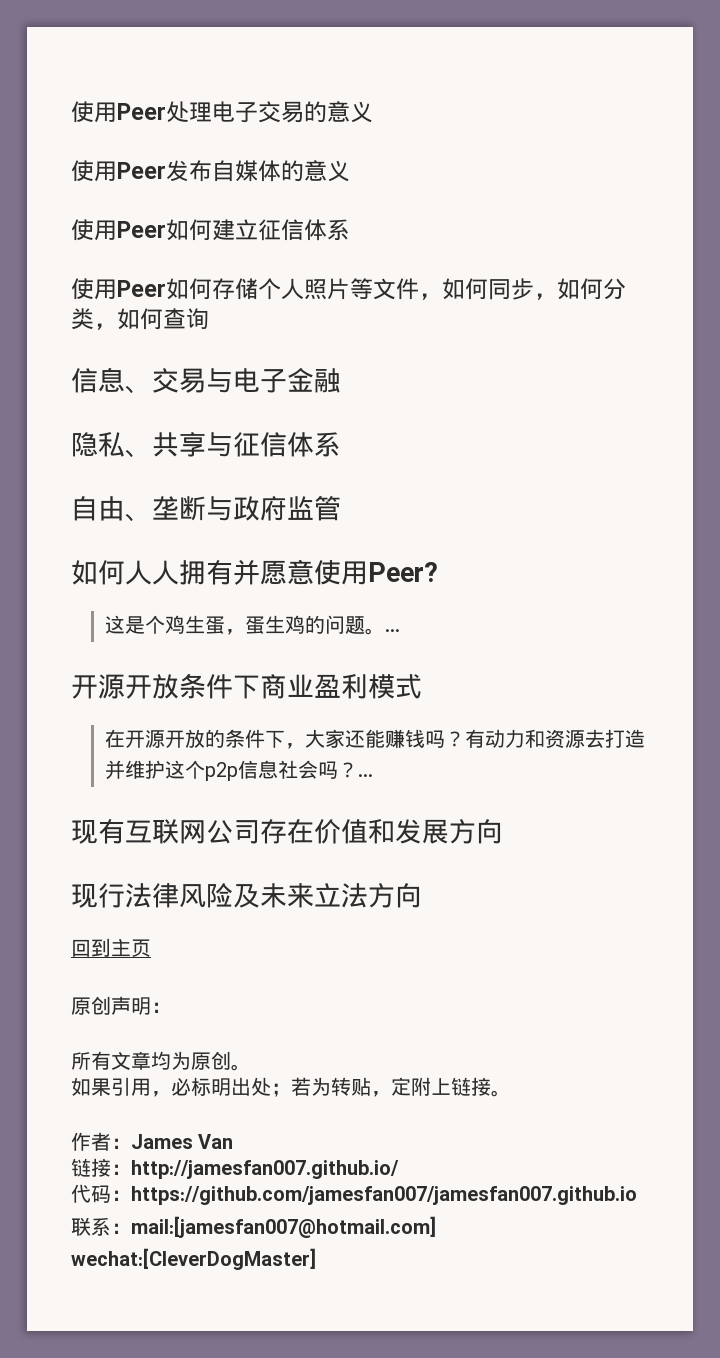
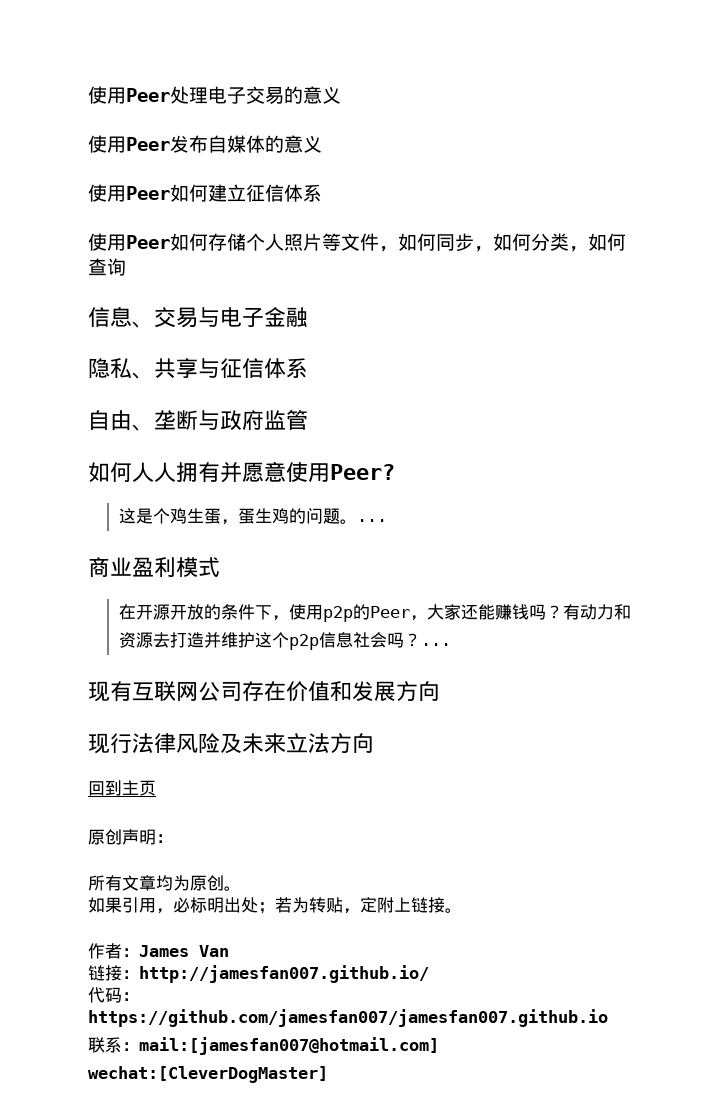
[71,673,260,699] 开源开放条件下 -> (387, 520) none
(306, 746) none -> [288,604,427,622] 使用p2p的Peer，

